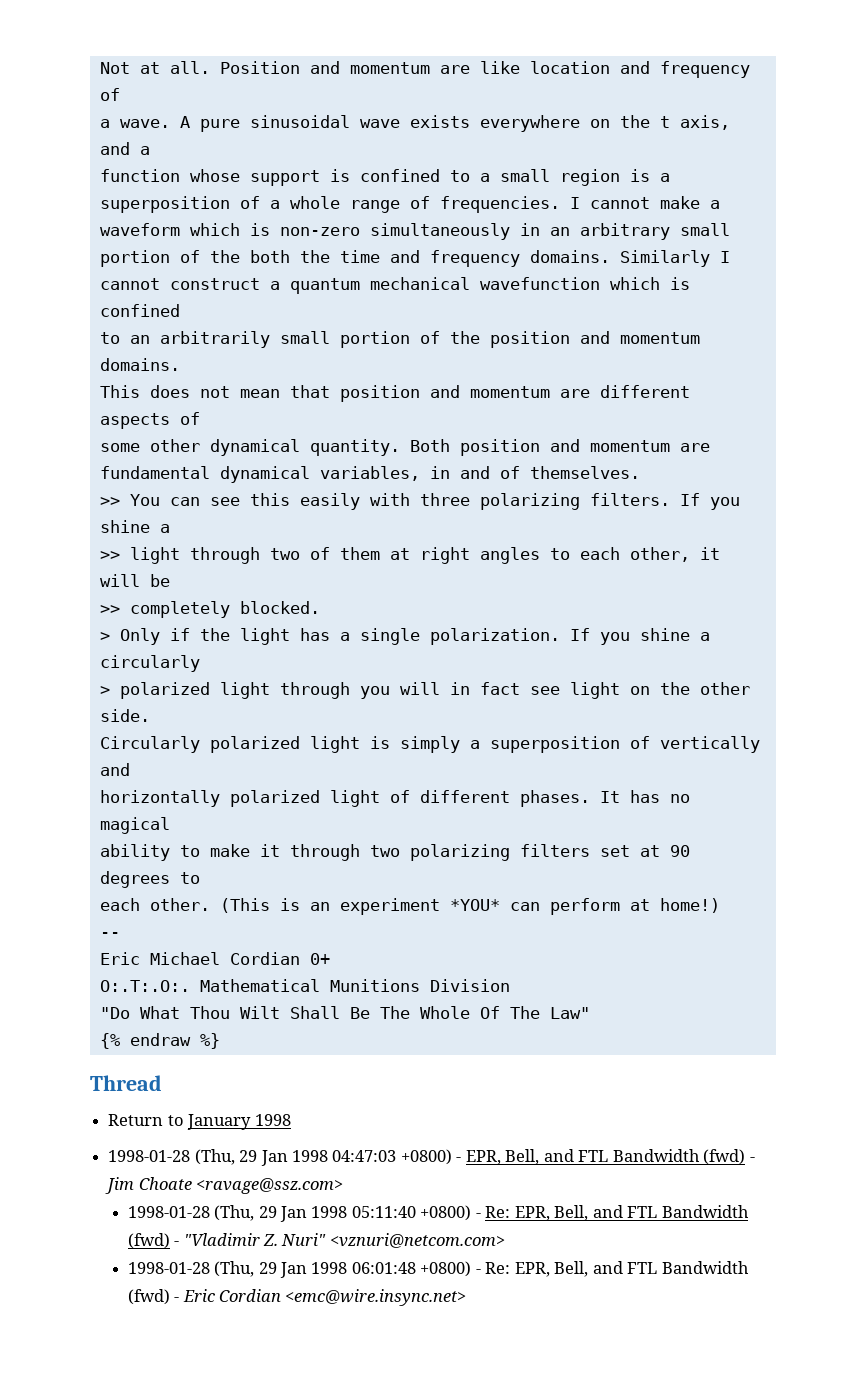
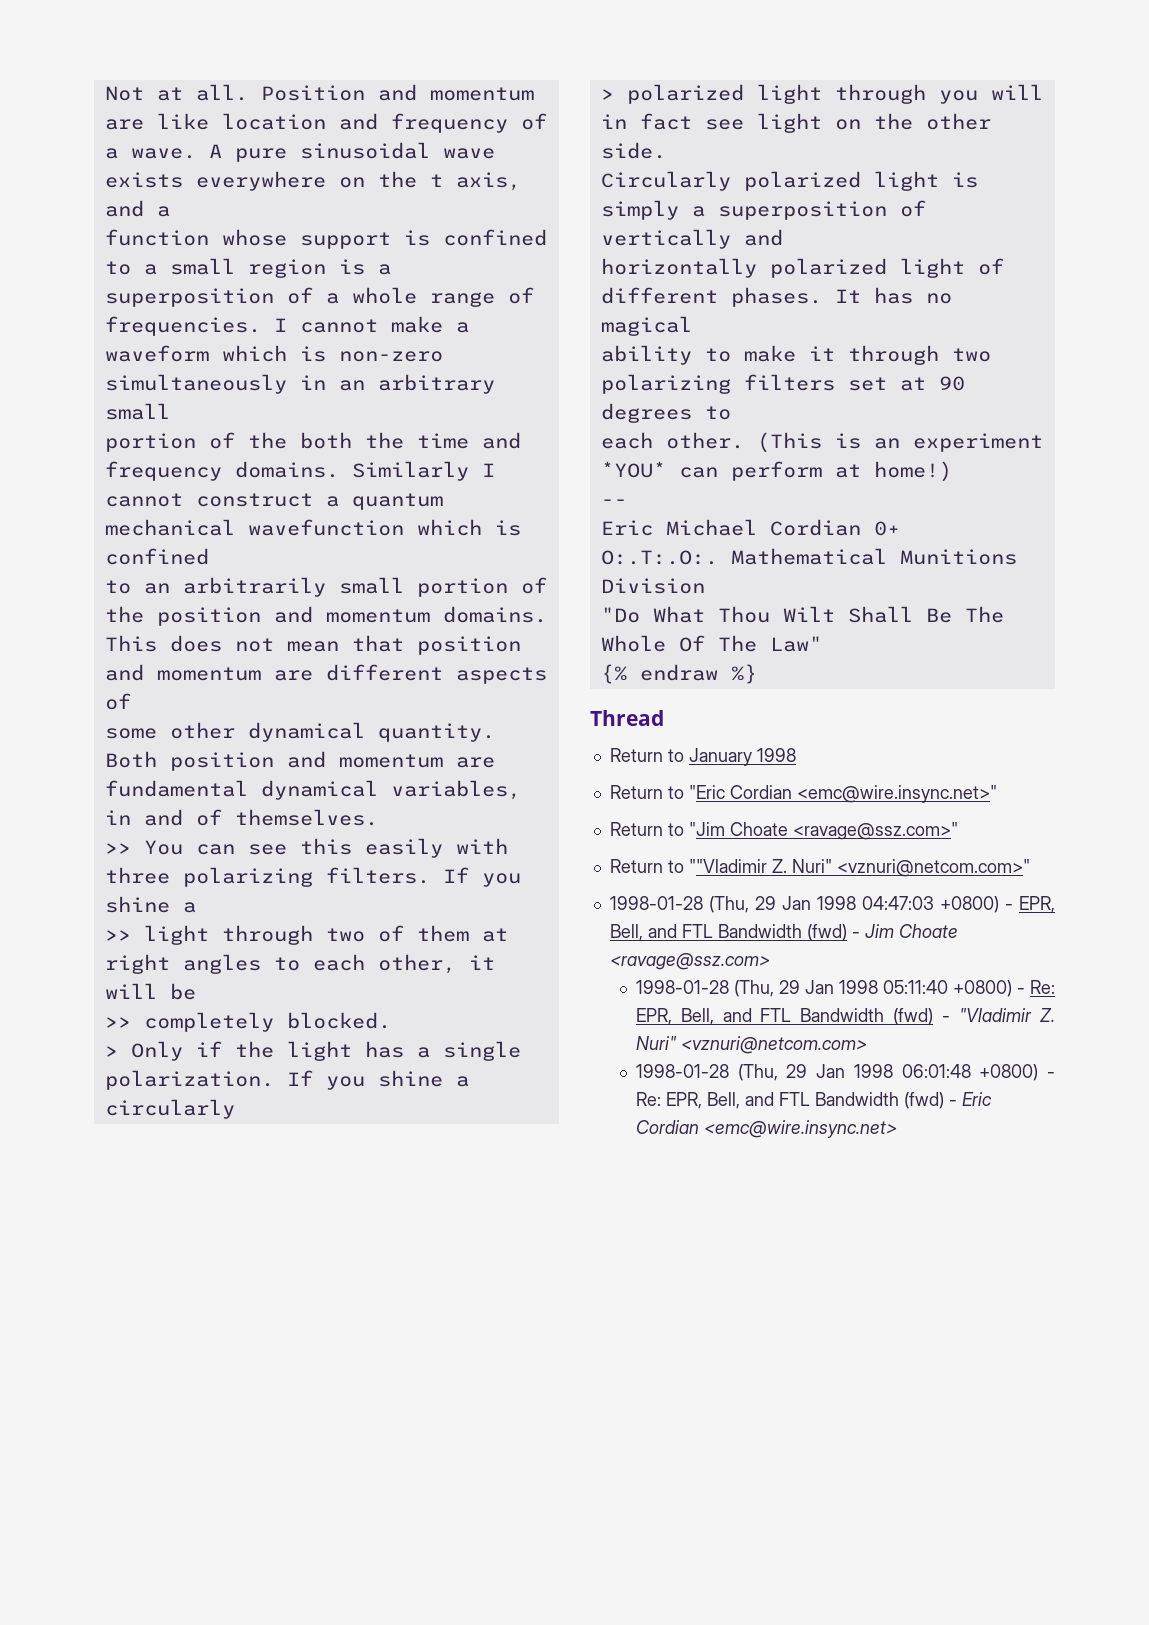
(291, 1120) none -> [609,785,997,803] [609,822,958,840] [609,859,1030,877] // Return to "Eric Cordian <emc@wire.insync.net>" // Return to "Jim Choate <ravage@ssz.com>" // Return to ""Vladimir Z. Nuri" <vznuri@netcom.com>"

